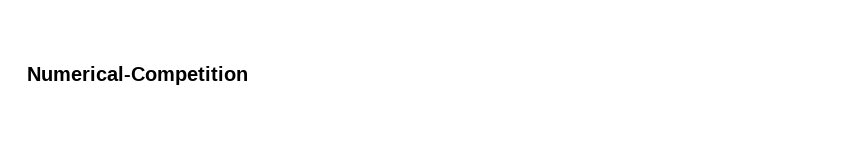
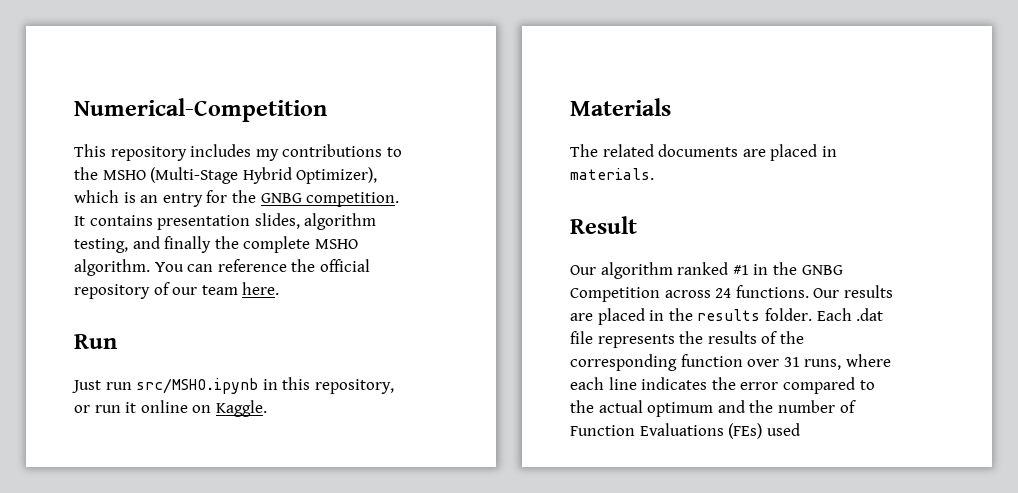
(248, 75) none -> [74,144,402,161] [74,167,378,184] [74,190,400,207] [74,213,377,230] [74,236,358,253] [74,259,370,276] [74,282,280,299] [74,334,117,349] [72,377,394,394] [74,400,267,417] [570,98,671,116] [570,144,837,161] [570,168,654,180] [570,216,637,234] [570,262,843,279] [570,285,893,302] [570,308,884,325] [570,331,804,348] [570,354,891,371] [570,377,875,394] [570,400,856,417] [570,423,800,439] // This repository includes my contributions to the MSHO (Multi-Stage Hybrid Optimizer), which is an entry for the GNBG competition. It contains presentation slides, algorithm testing, and finally the complete MSHO algorithm. You can reference the official repository of our team here. // Run // Just run src/MSHO.ipynb in this repository, or run it online on Kaggle. // Materials // The related documents are placed in materials. // Result // Our algorithm ranked #1 in the GNBG Competition across 24 functions. Our results are placed in the results folder. Each .dat file represents the results of the corresponding function over 31 runs, where each line indicates the error compared to the actual optimum and the number of Function Evaluations (FEs) used

